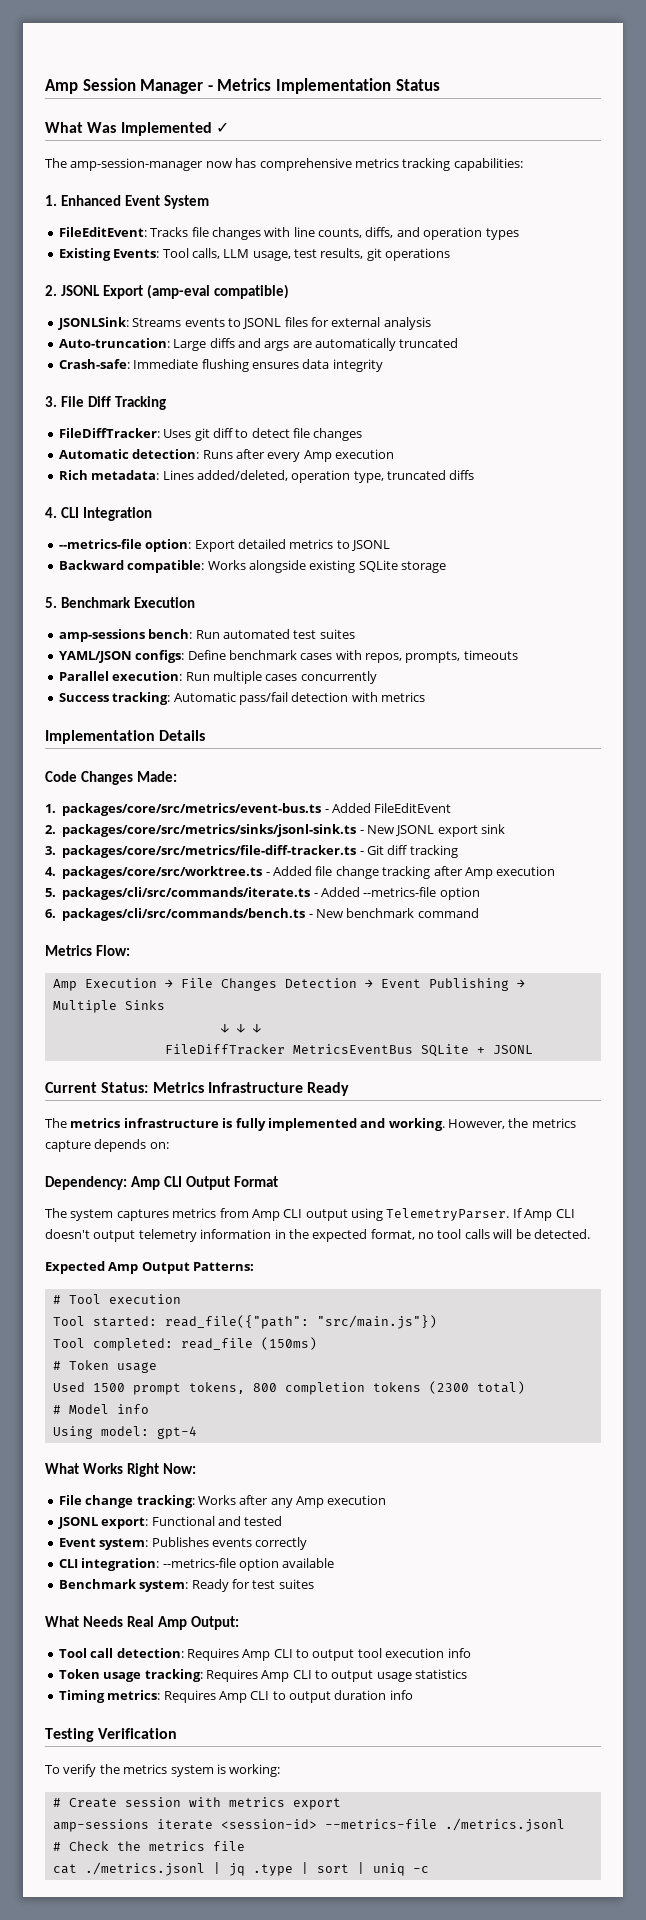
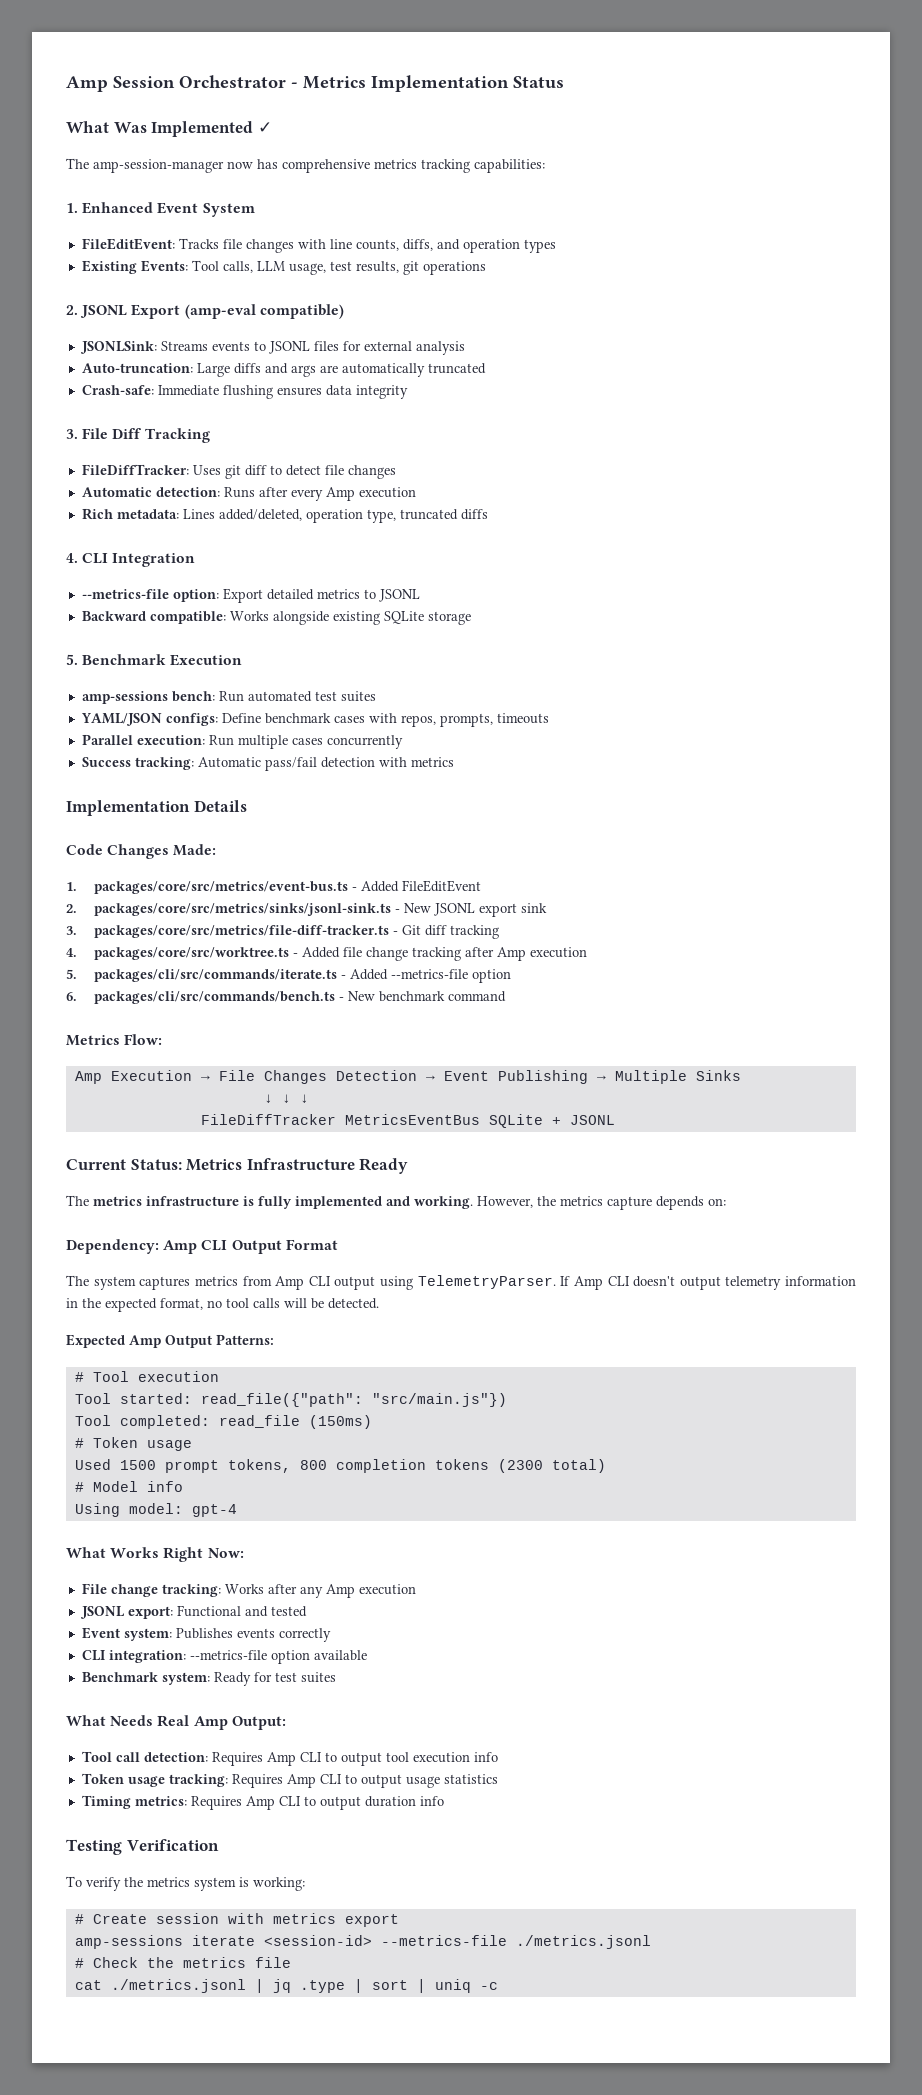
[140,79,204,94] Manager -> [179,75,286,88] Orchestrator

